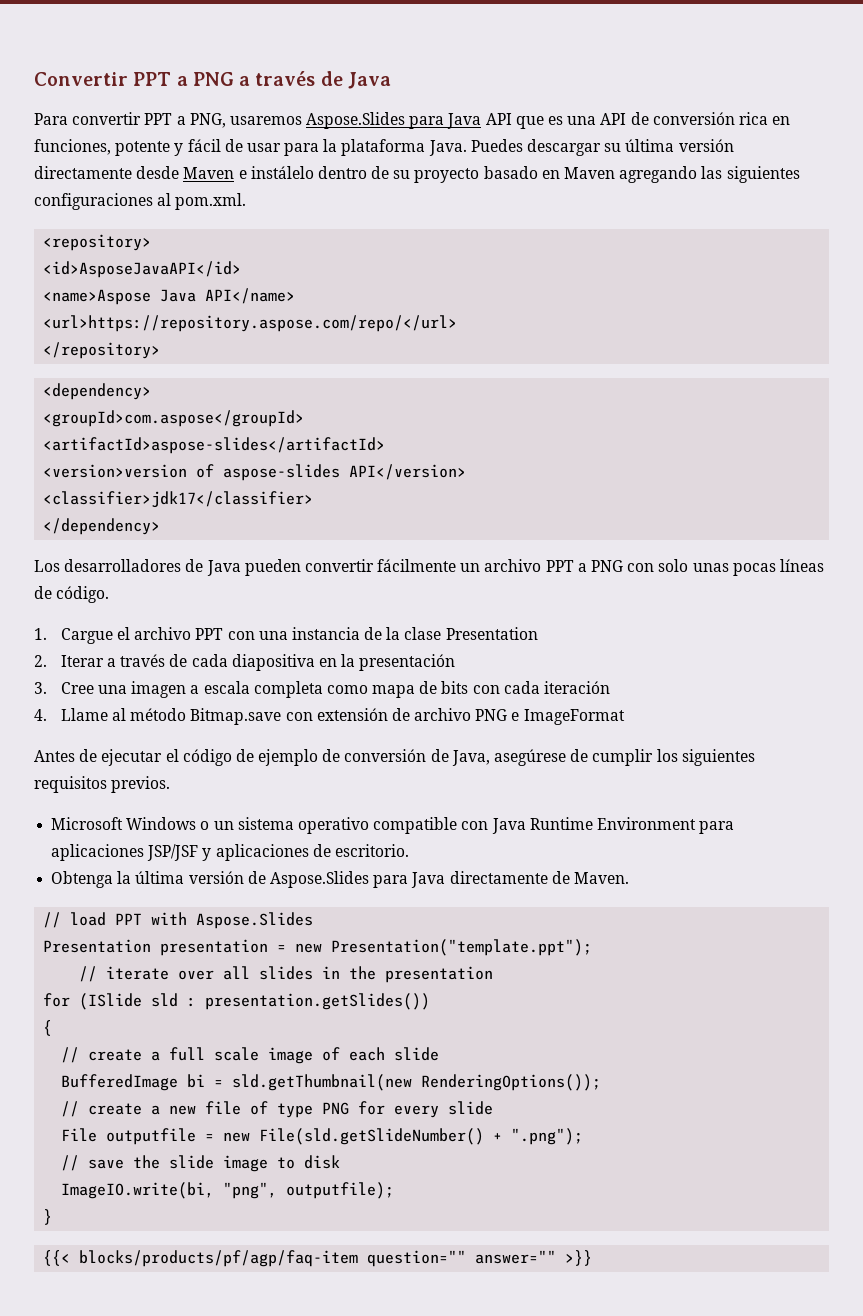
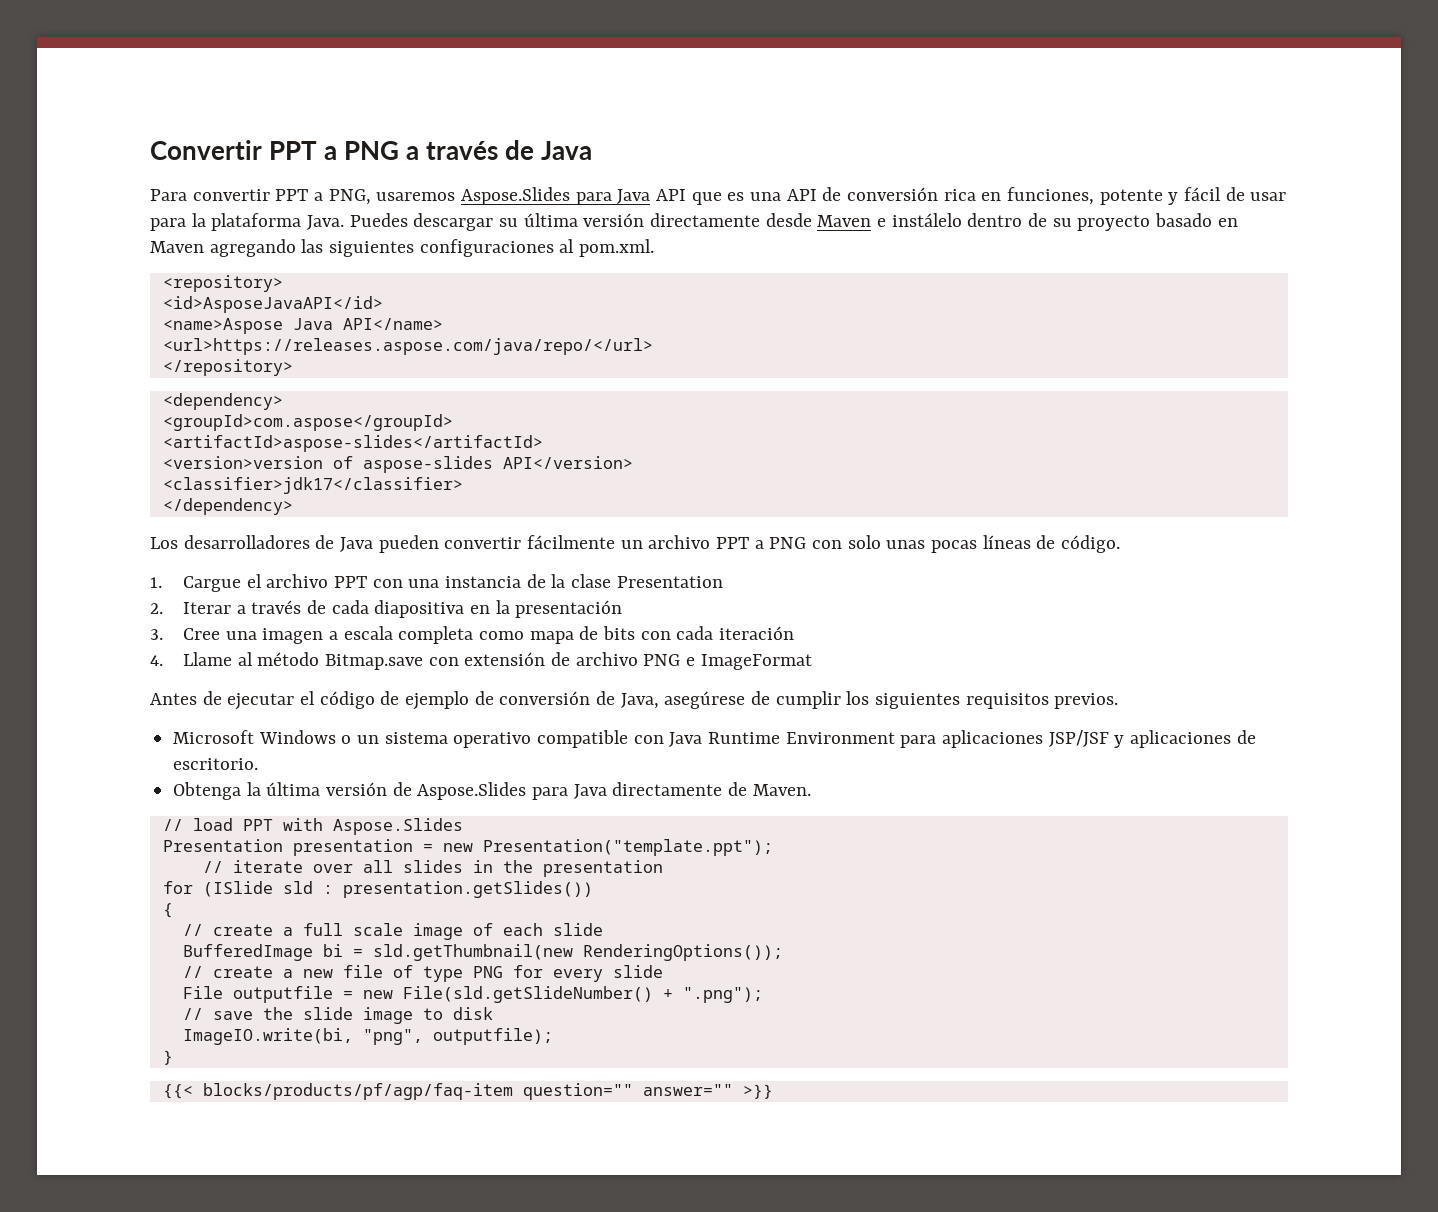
[43,315,458,332] <url>https://repository.aspose.com/repo/</url> -> [162,338,653,355] <url>https://releases.aspose.com/java/repo/</url>

